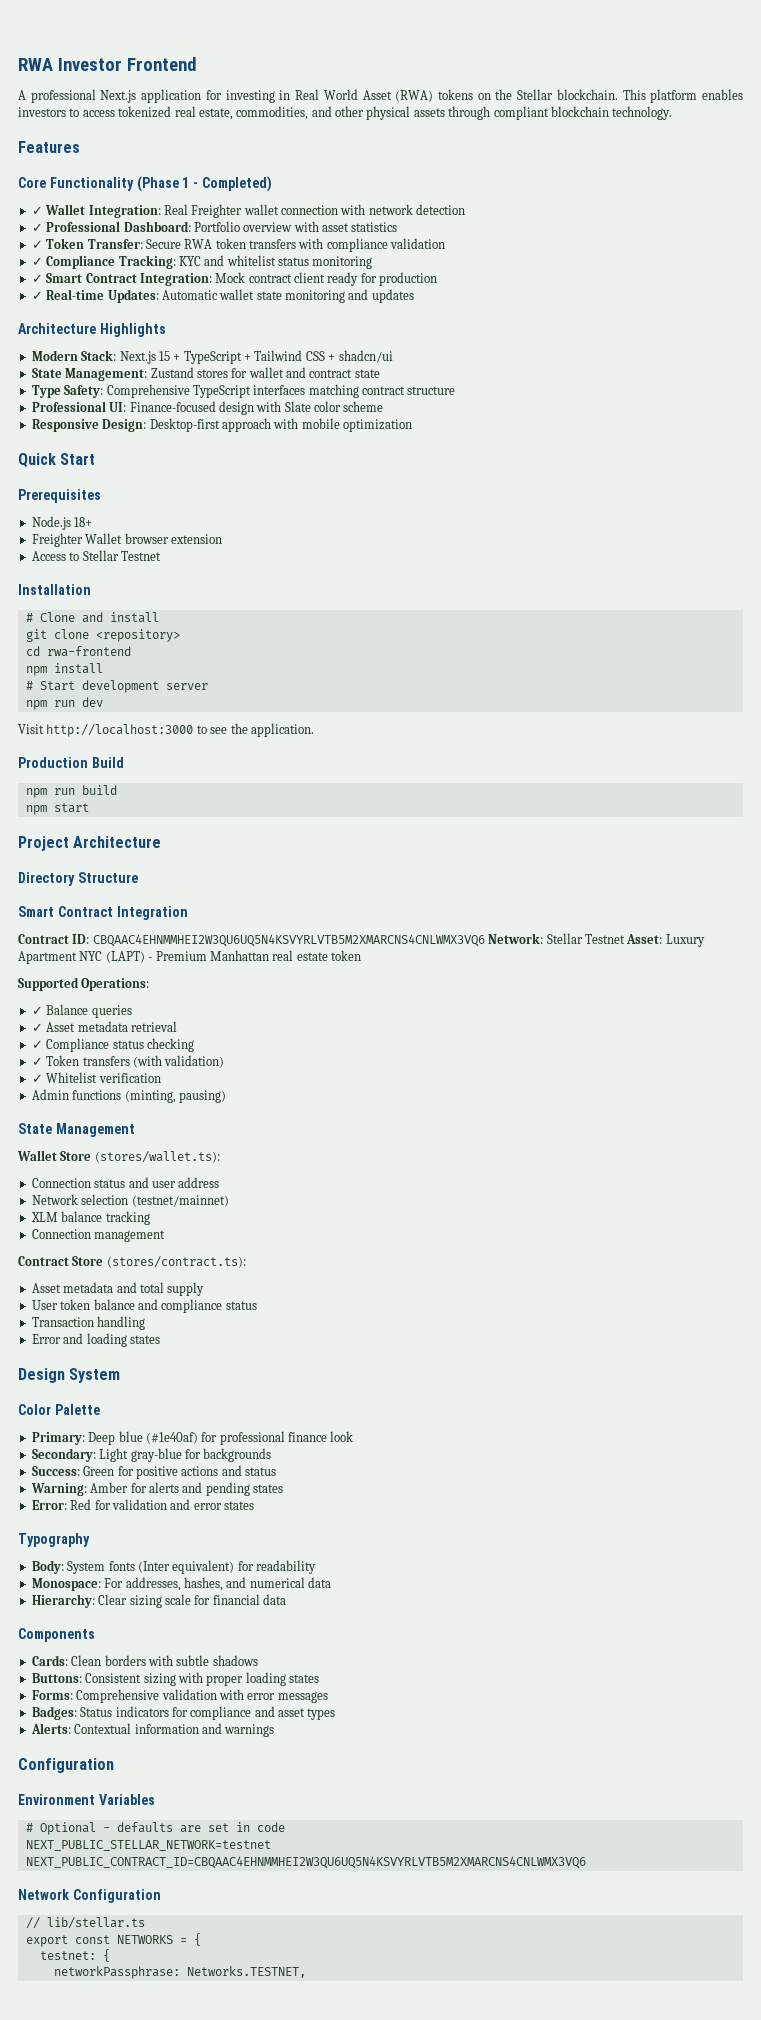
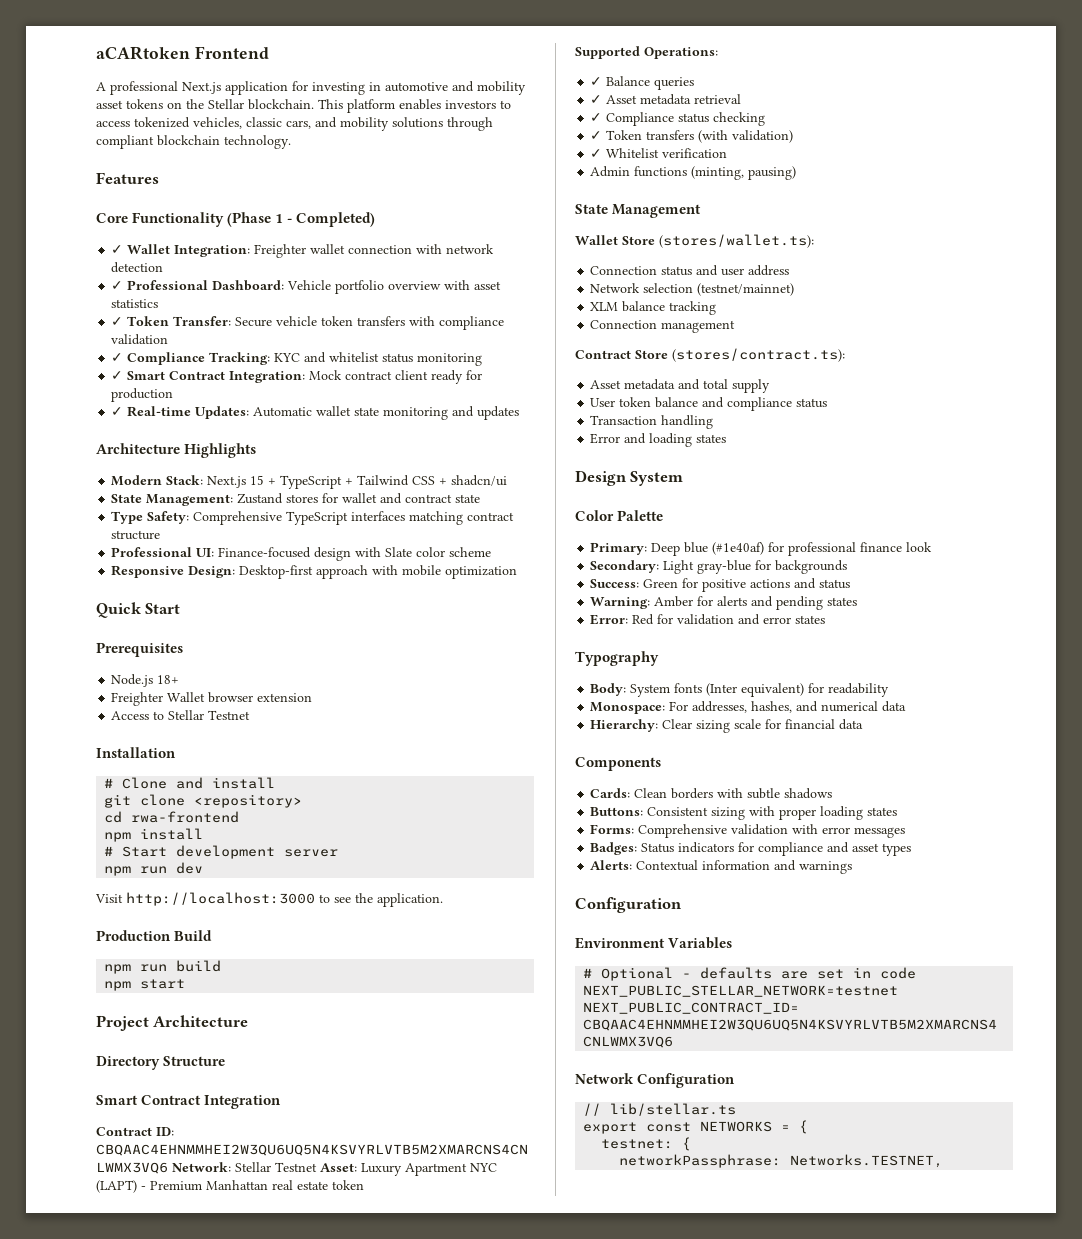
[18,58,122,71] RWA Investor -> [96,46,190,60] aCARtoken
[295,89,434,102] Real World Asset (RWA) -> [385,81,526,95] [96,100,123,109] automotive and mobility asset
[174,106,445,120] real estate, commodities, and other physical assets -> [193,117,443,131] vehicles, classic cars, and mobility solutions
[163,204,188,215] Real -> (251, 251) none
[193,221,240,232] Portfolio -> [287,280,385,294] Vehicle portfolio
[184,239,213,249] RWA -> [276,316,318,326] vehicle

